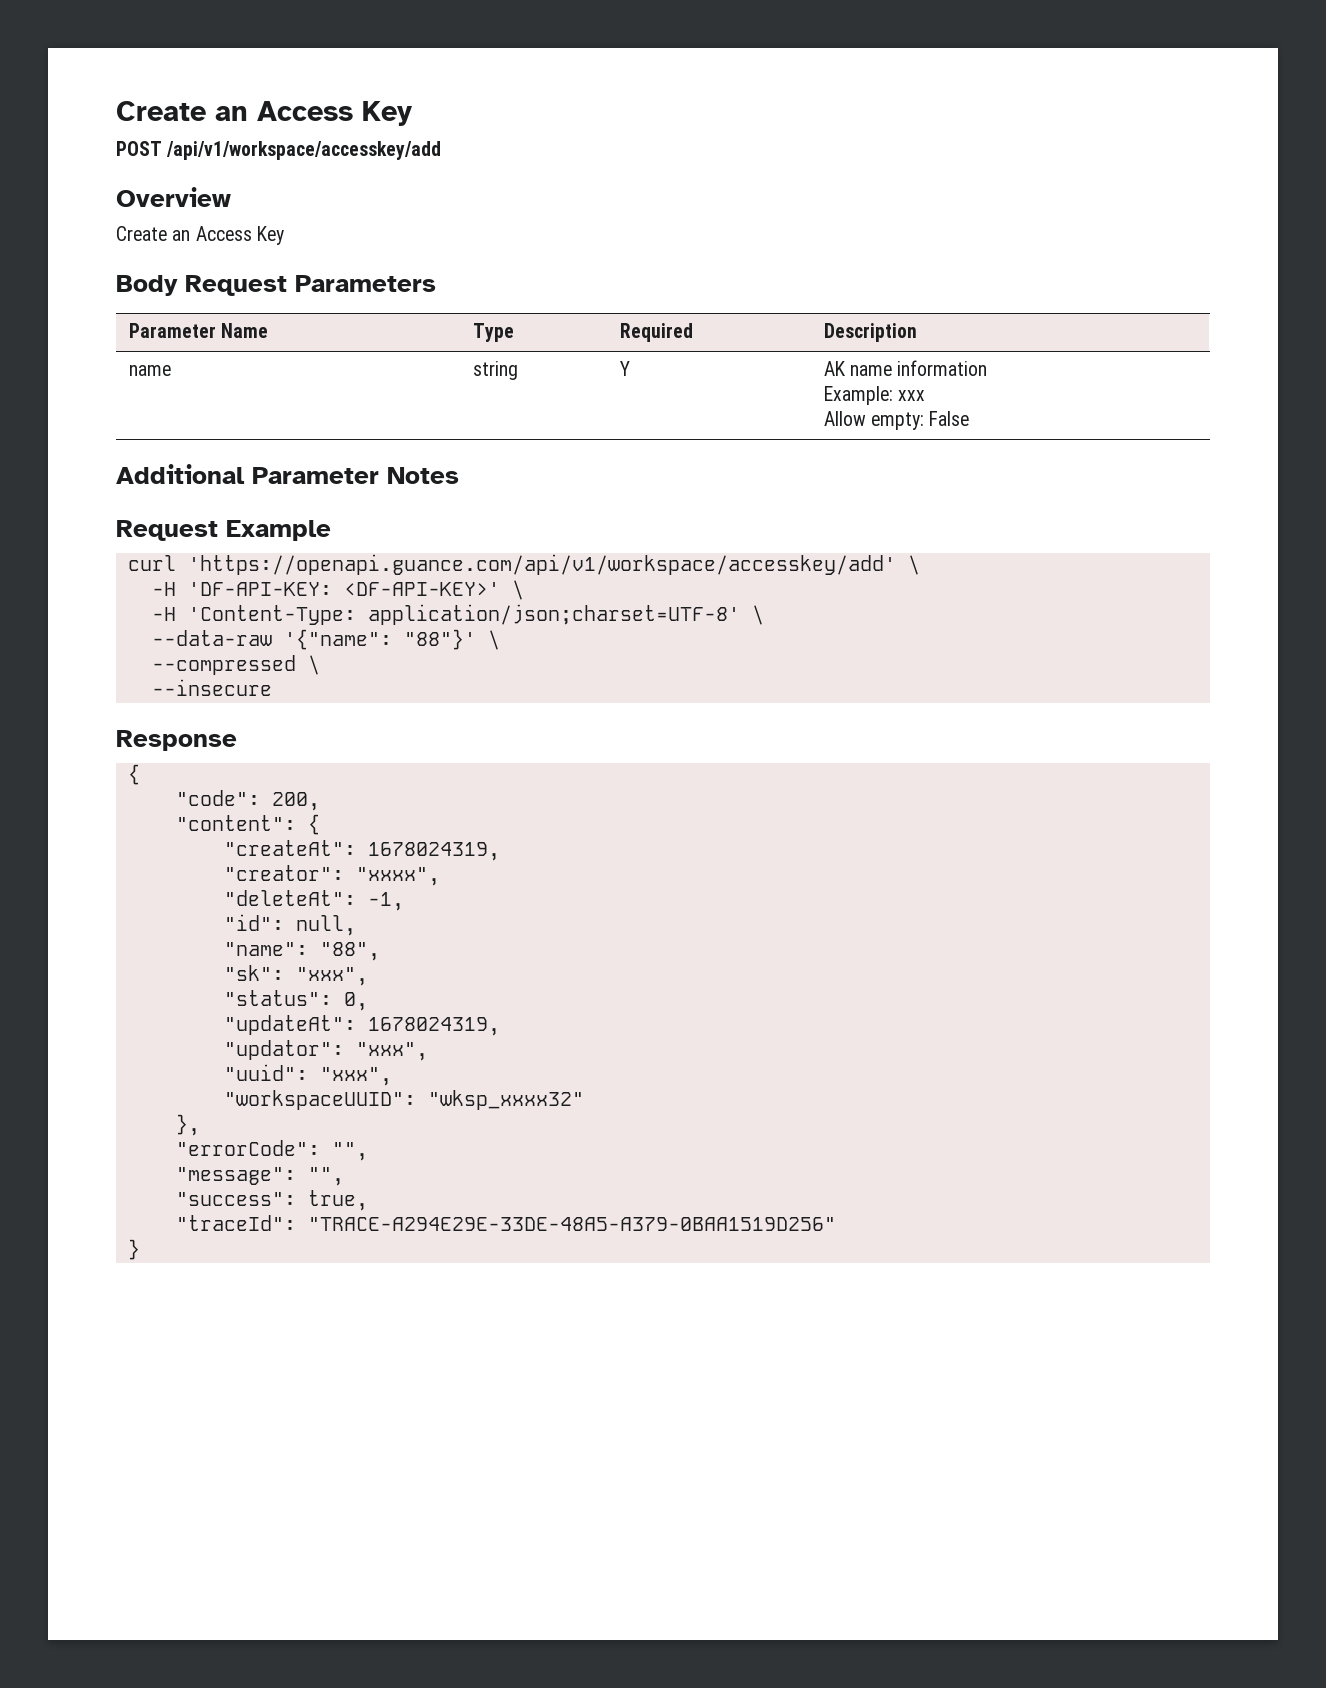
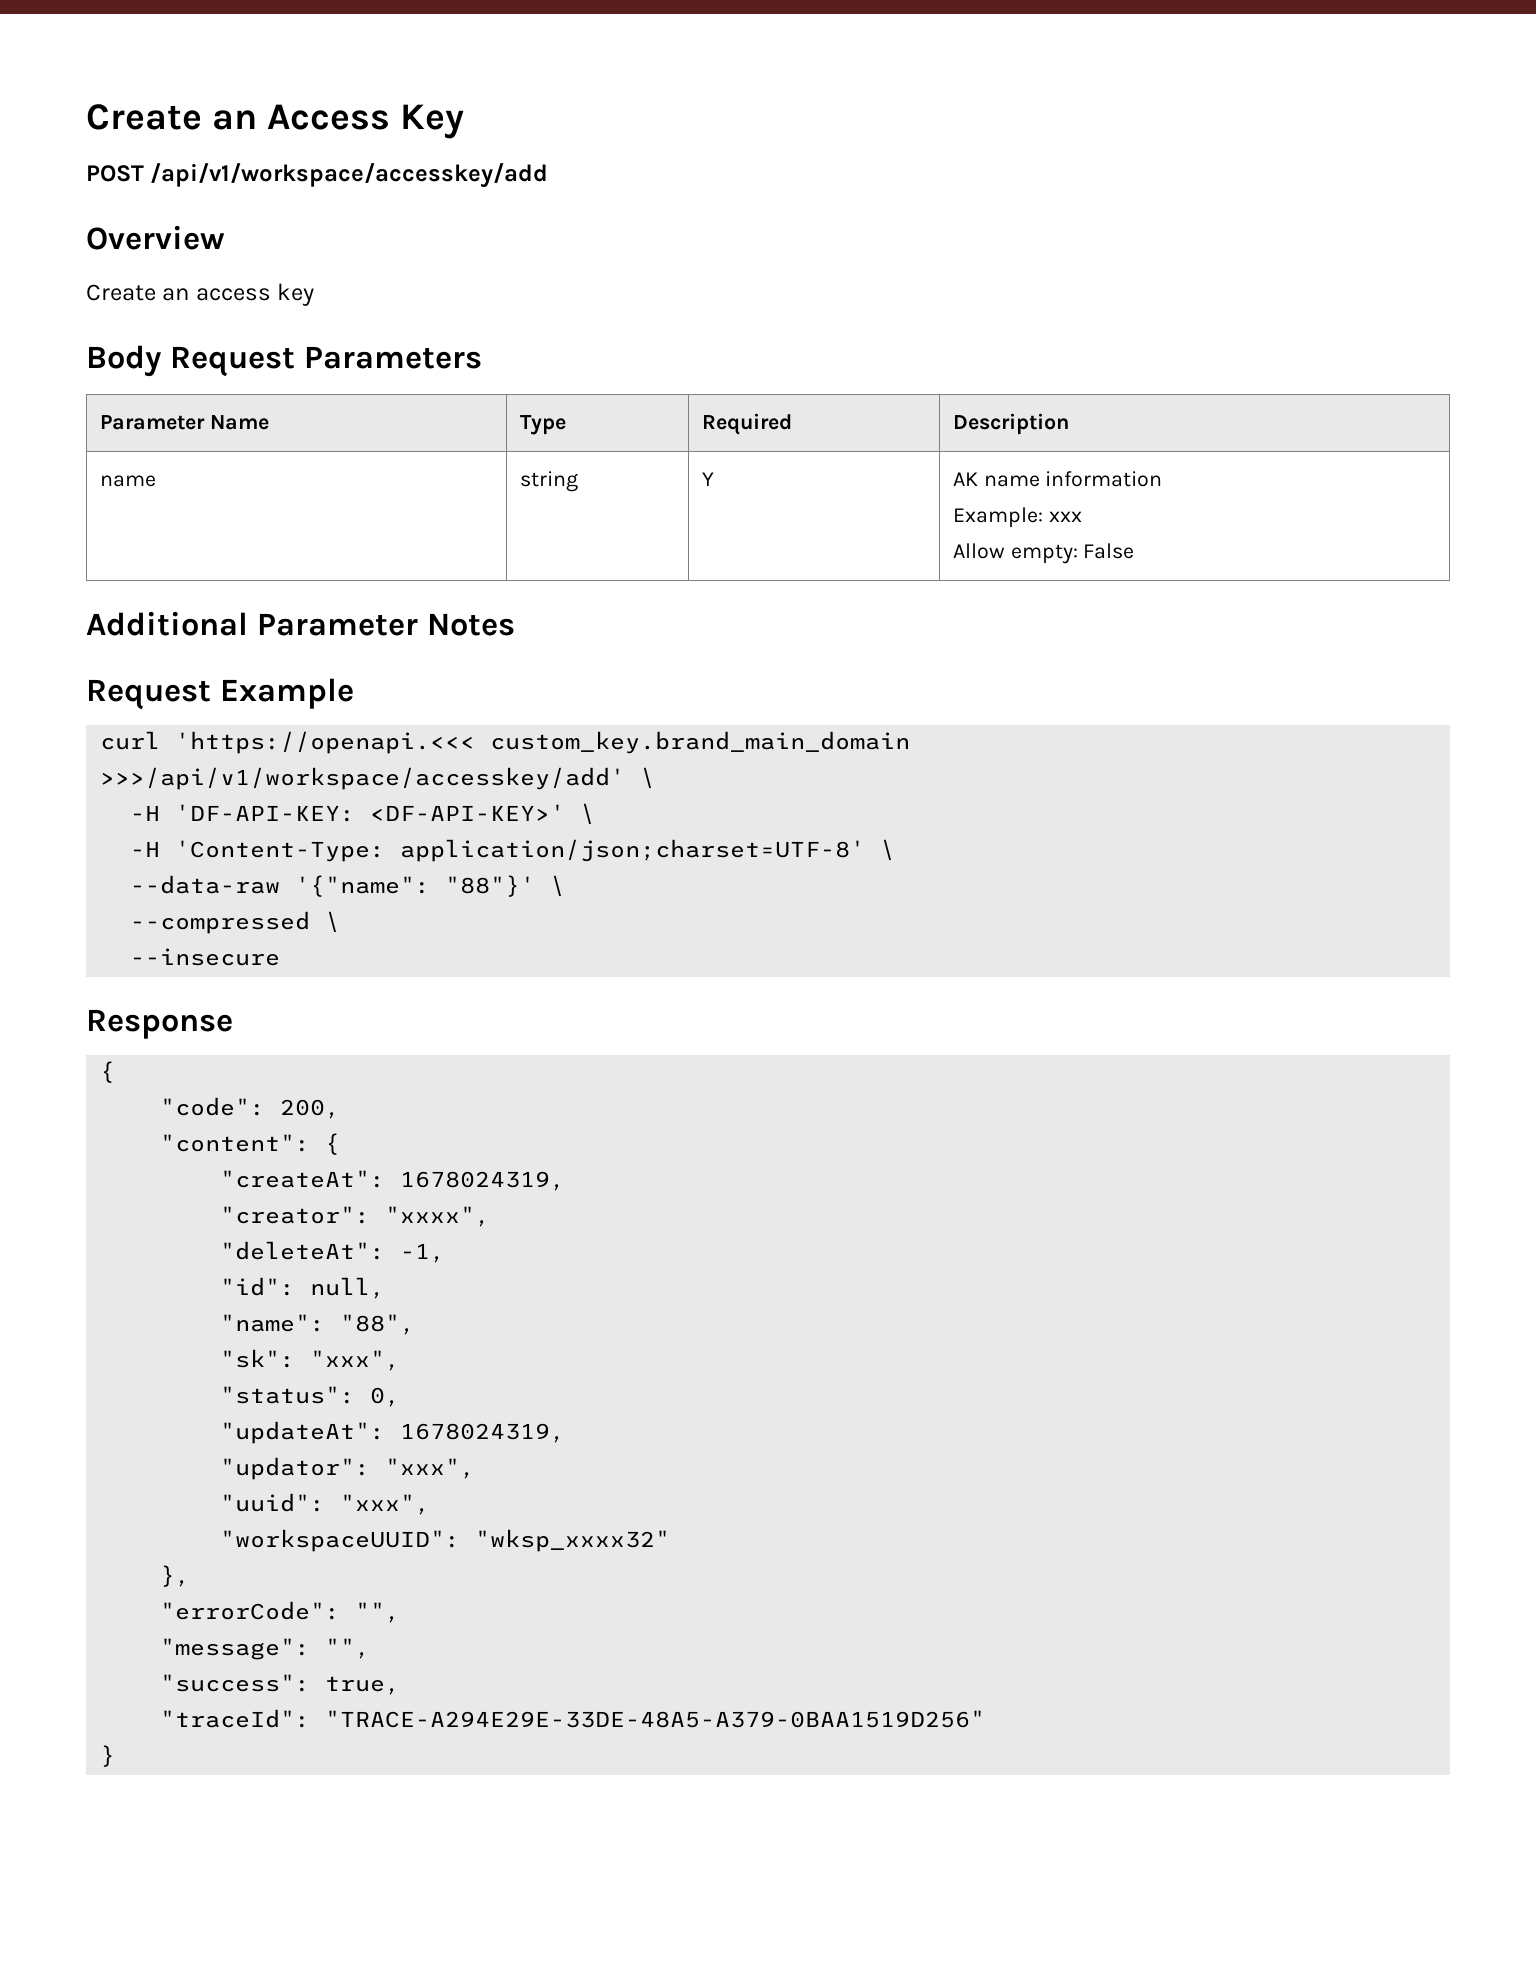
[195,226,284,245] Access Key -> [195,283,315,306] access key
[187,554,896,575] 'https://openapi.guance.com/api/v1/workspace/accesskey/add' -> [175,731,911,754] [100,767,626,790] 'https://openapi.<<< custom_key.brand_main_domain >>>/api/v1/workspace/accesskey/add'

